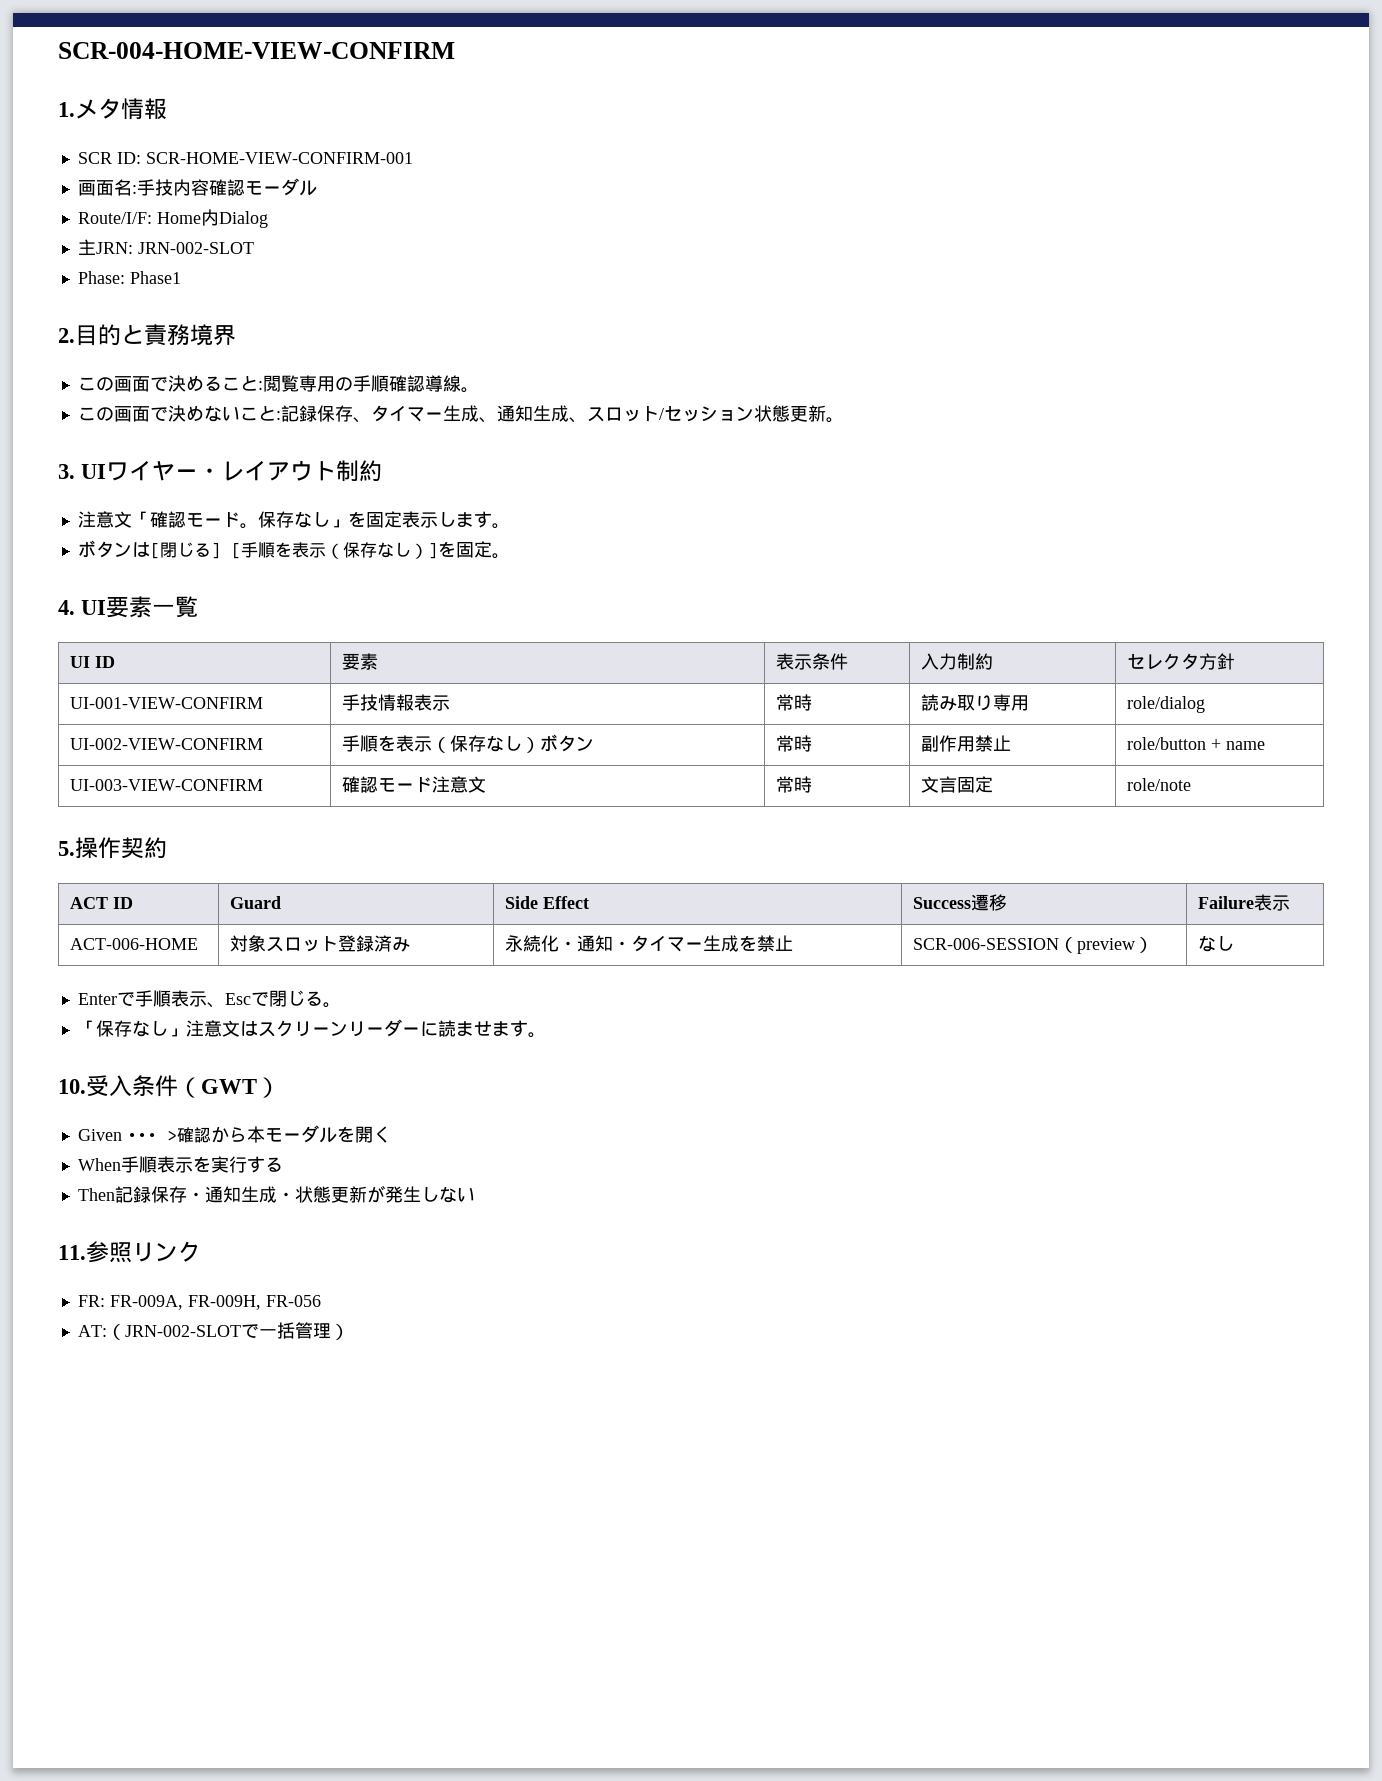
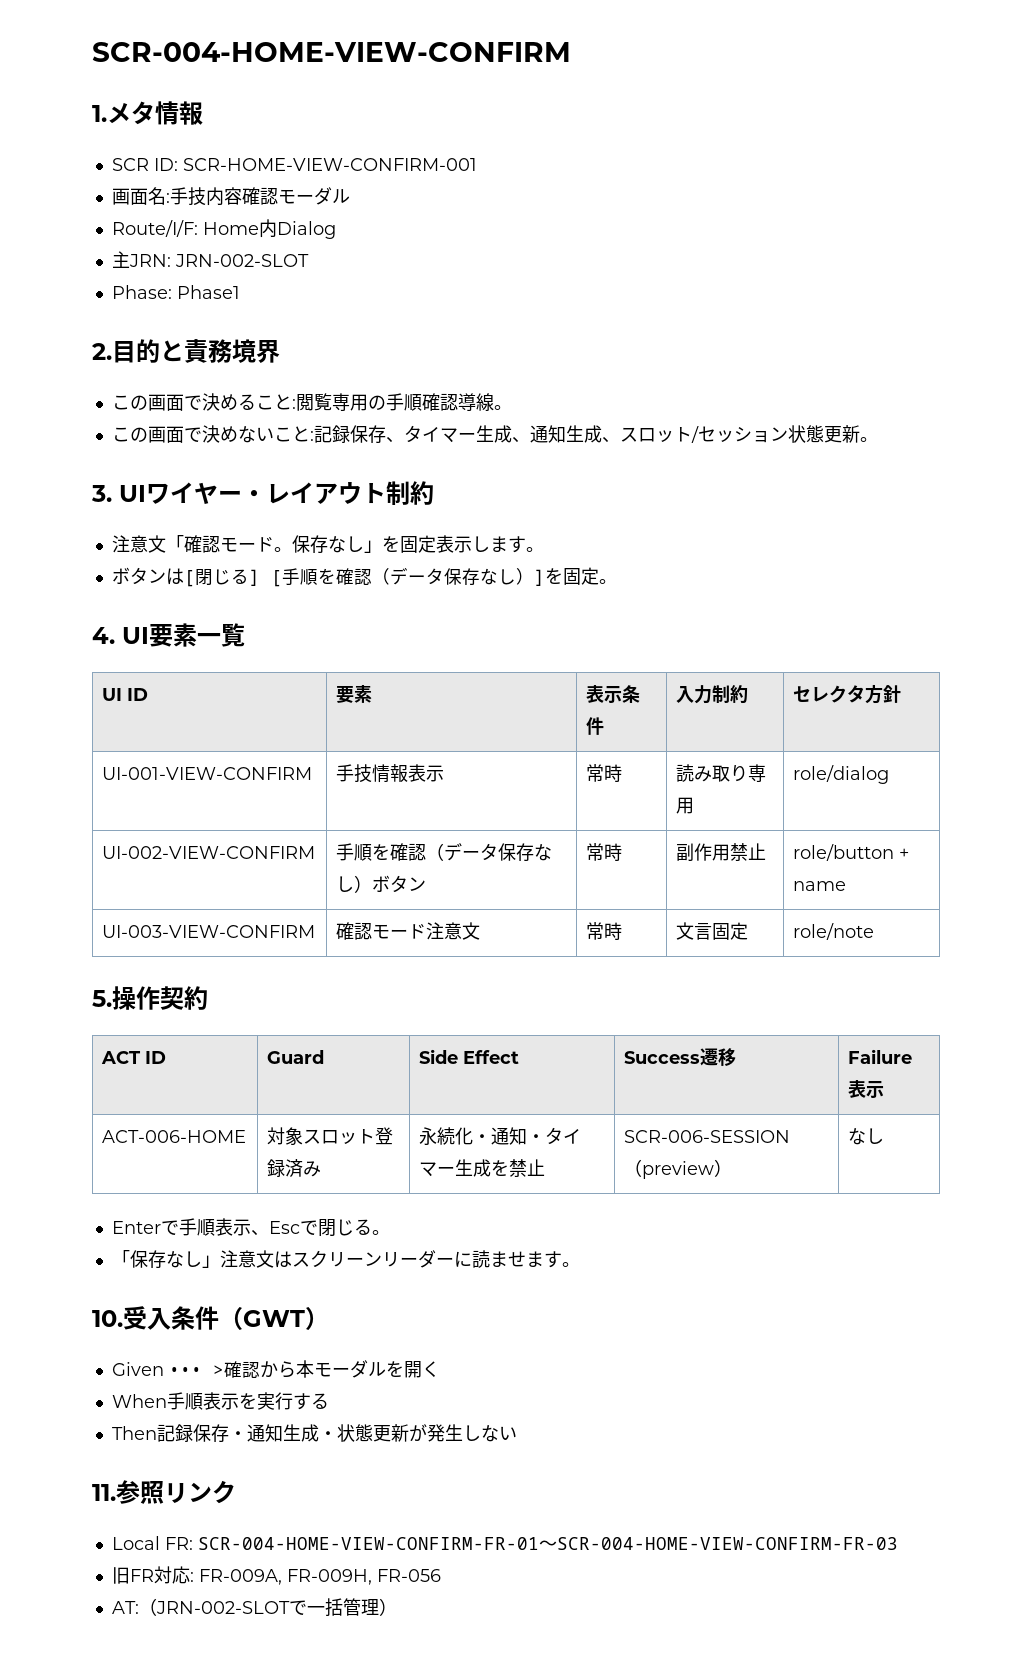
[291,542,343,559] 表示（ -> [335,567,444,585] 確認（データ
[396,735,451,753] 表示（ -> [390,843,499,861] 確認（データ
[77,1295,105,1307] FR: -> [111,1536,898,1550] [111,1566,194,1584] Local FR: SCR-004-HOME-VIEW-CONFIRM-FR-01〜SCR-004-HOME-VIEW-CONFIRM-FR-03 // 旧FR対応:

